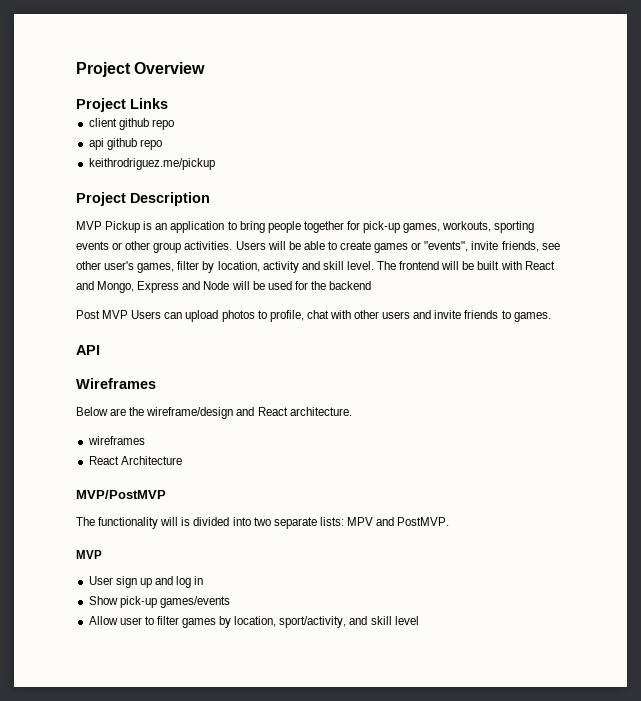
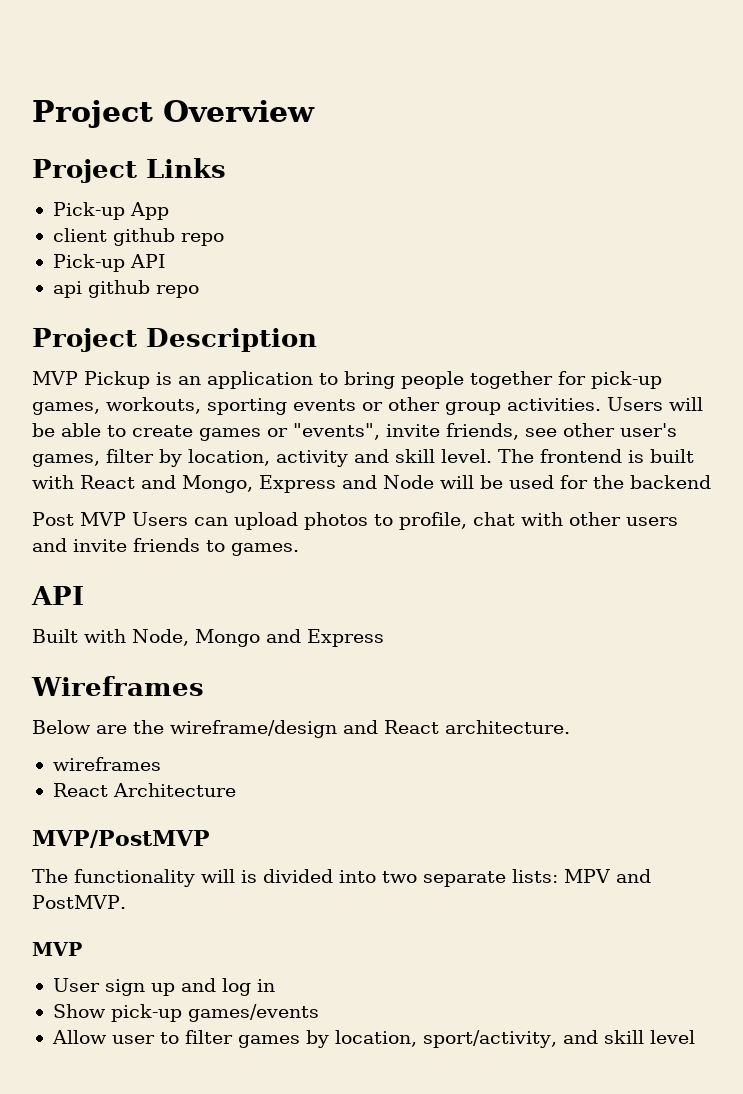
(168, 103) none -> [52,202,169,220] // Pick-up App
(174, 124) none -> [52,254,166,272] // Pick-up API
[88,158,215,170] // keithrodriguez.me/pickup -> (199, 291) none
[441,261,475,270] will be -> [628,450,644,463] is
(100, 350) none -> [32,629,384,647] // Built with Node, Mongo and Express

